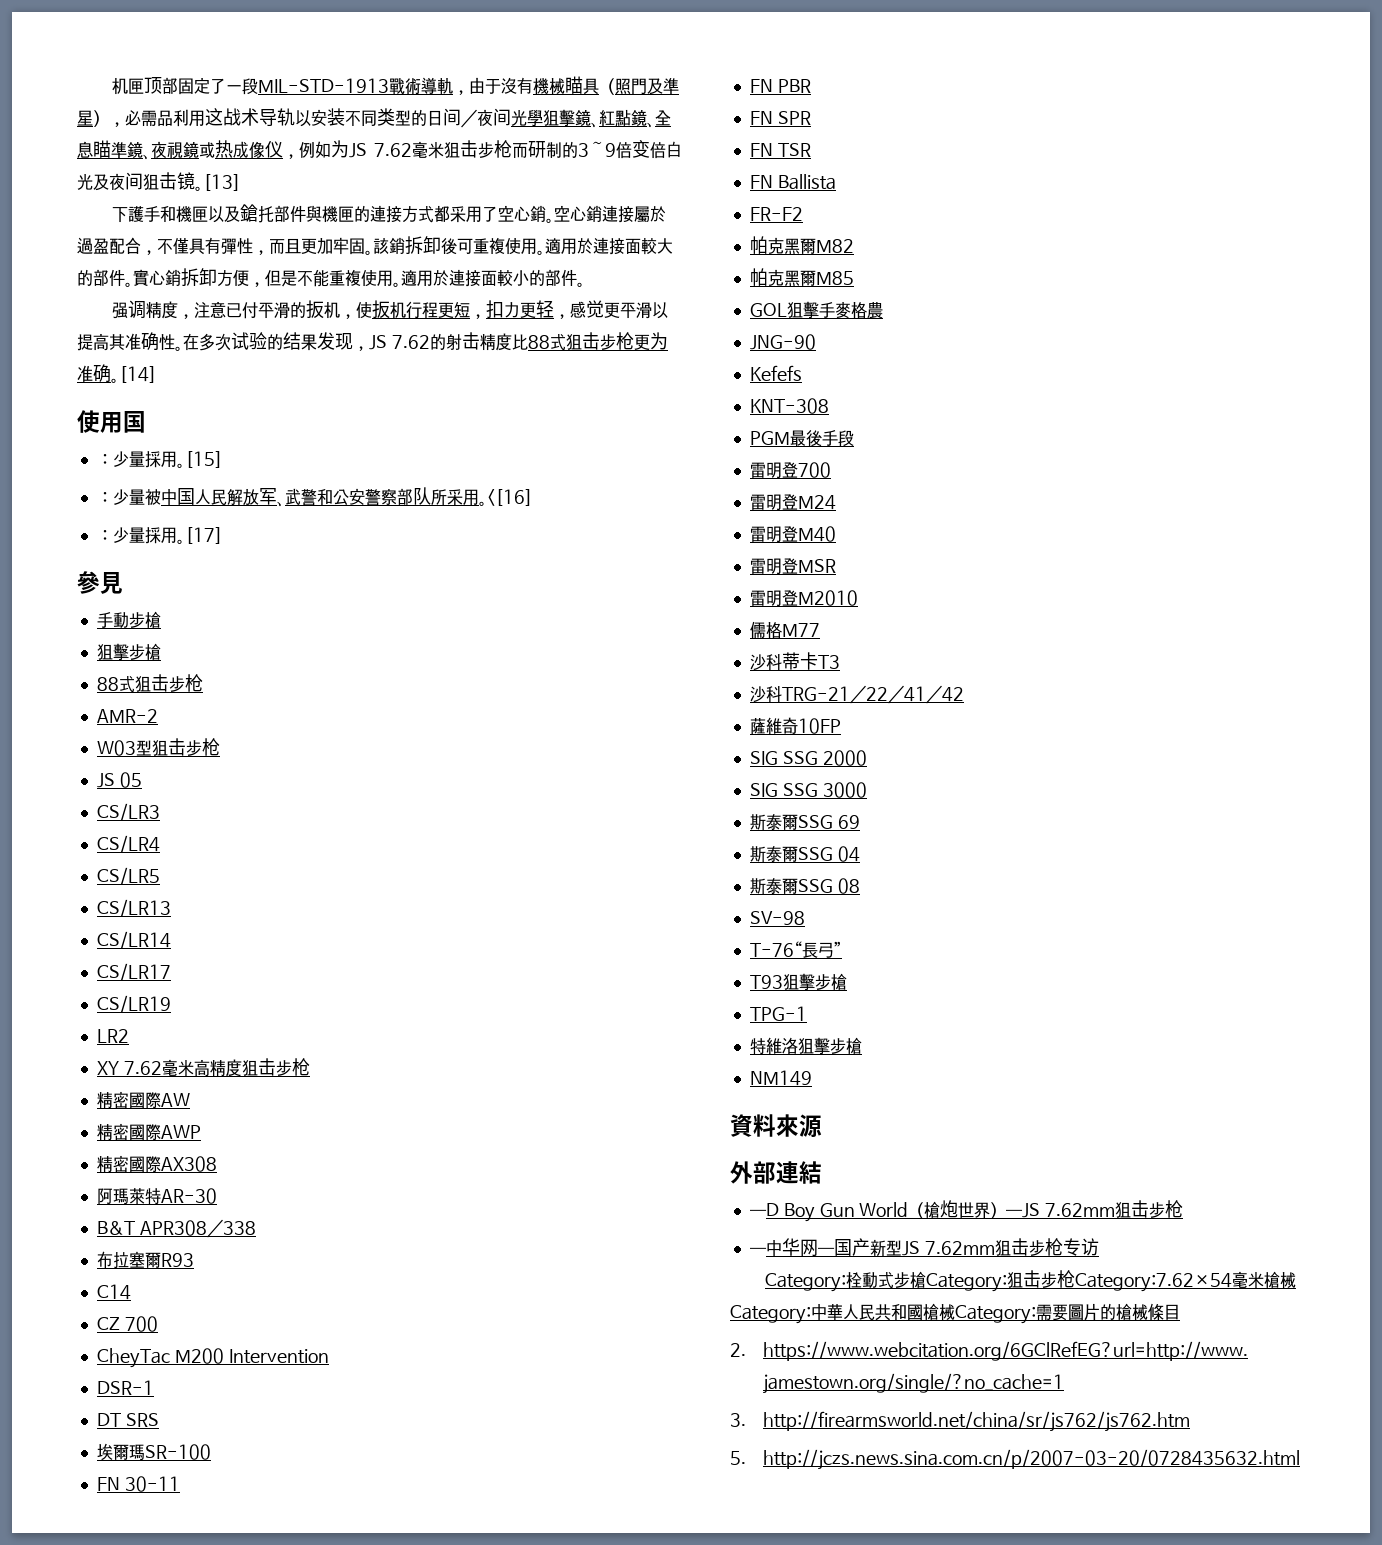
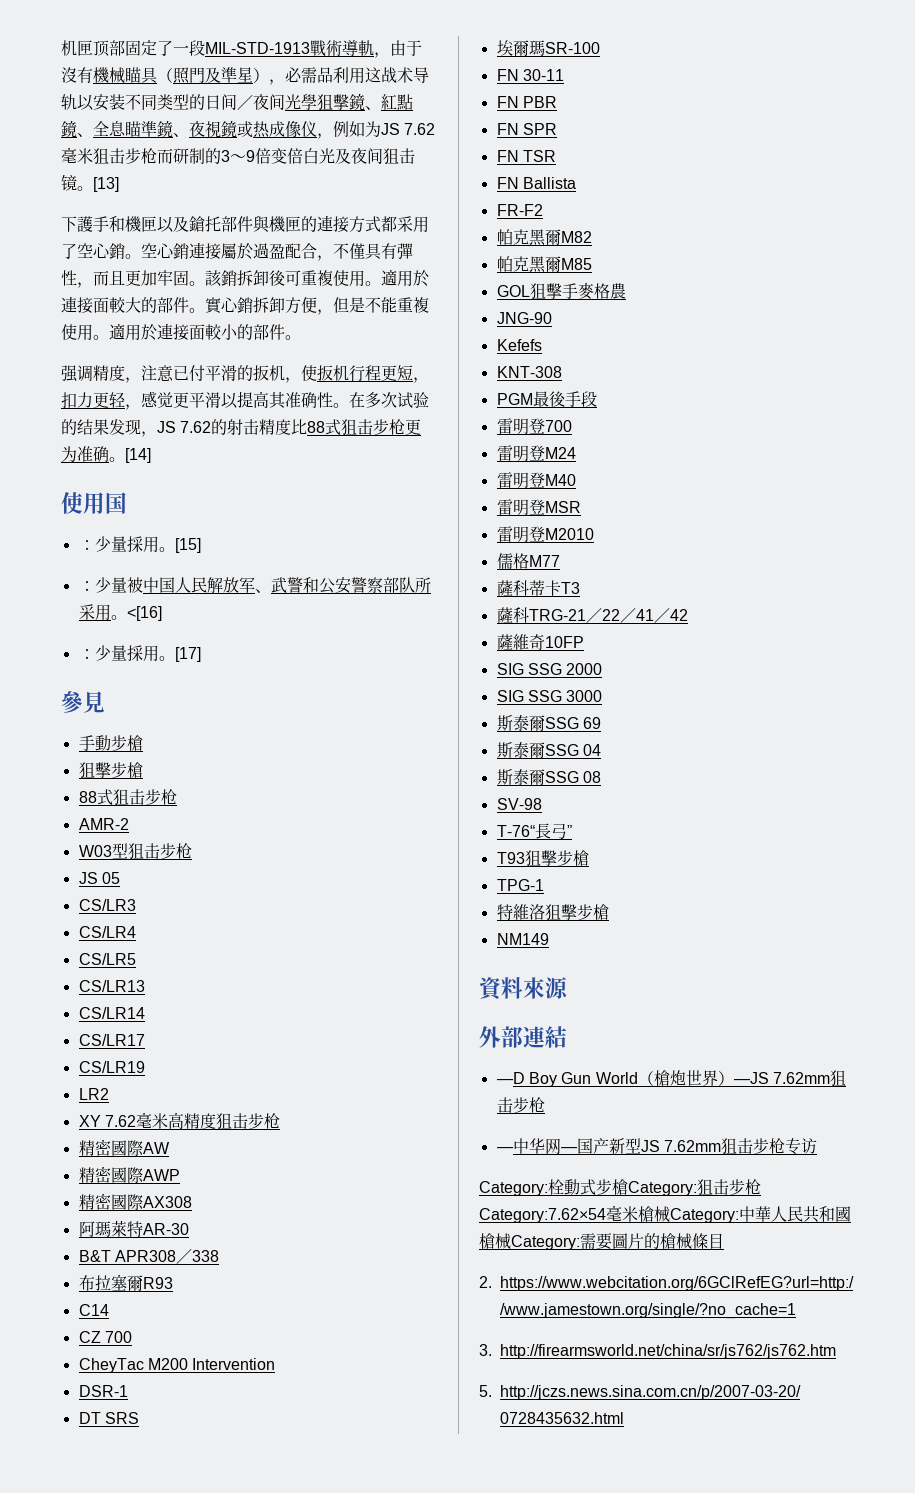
[749,654,766,671] 沙 -> [496,580,513,596] 薩
[749,686,766,703] 沙 -> [496,607,513,623] 薩

